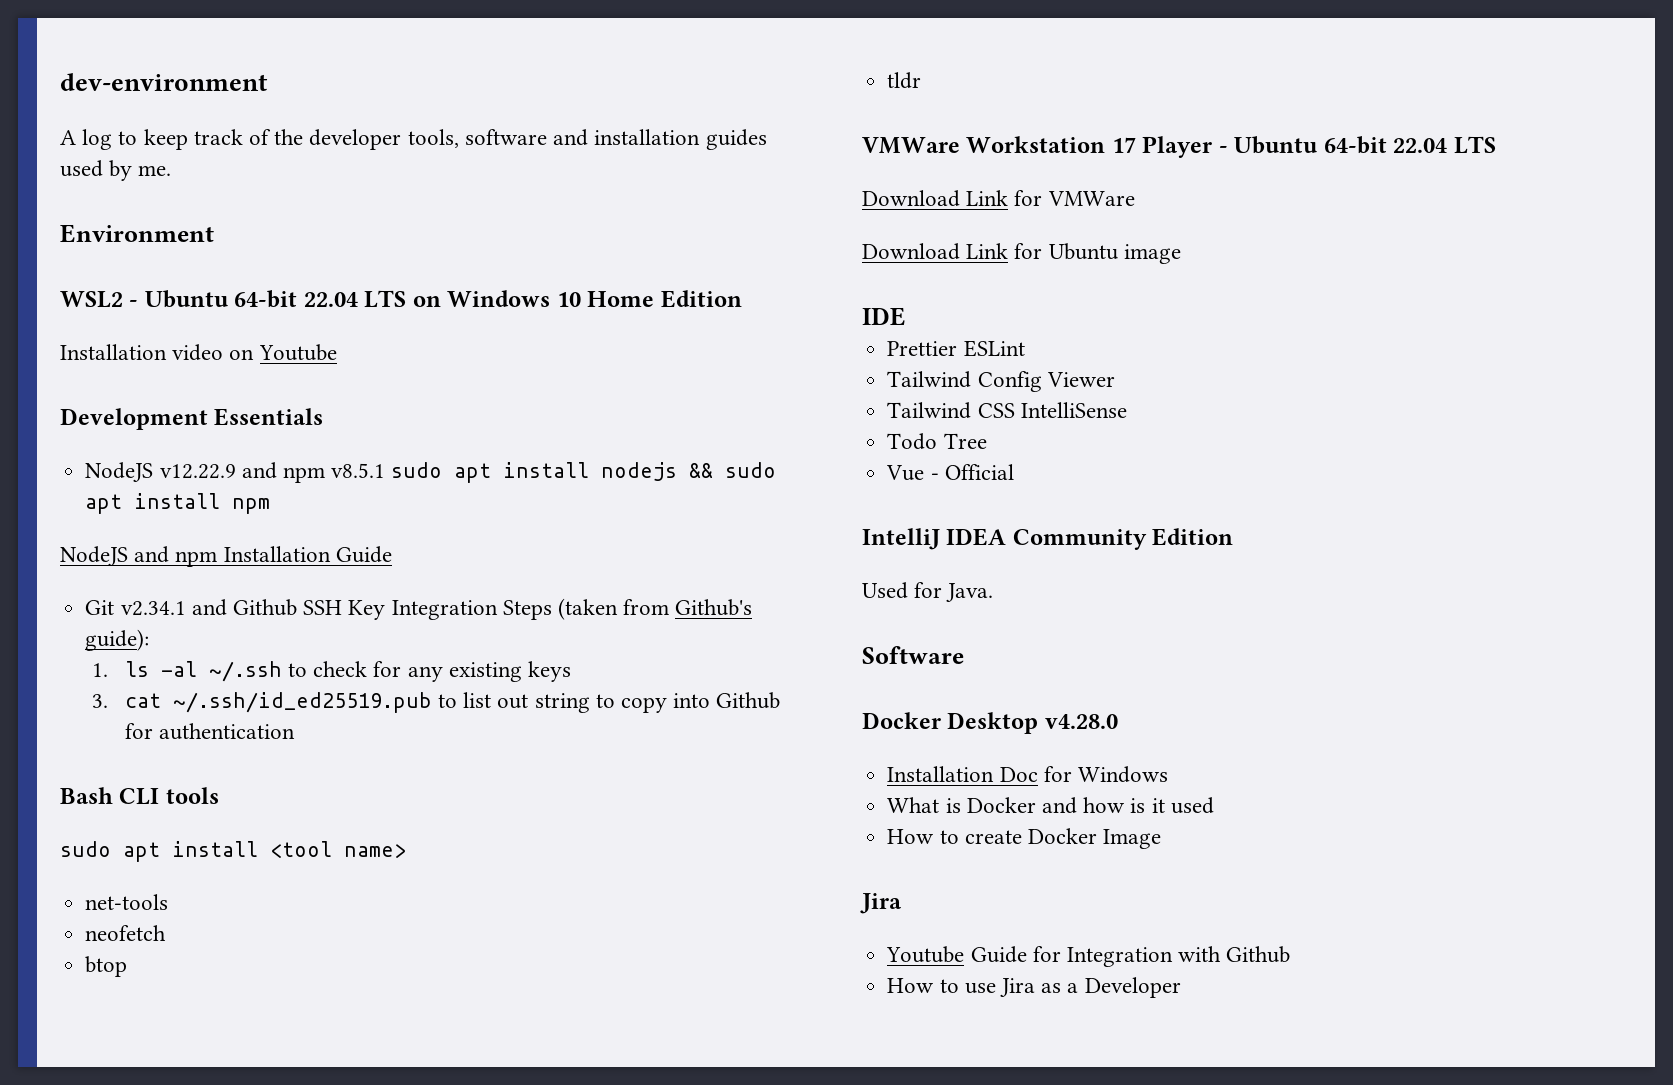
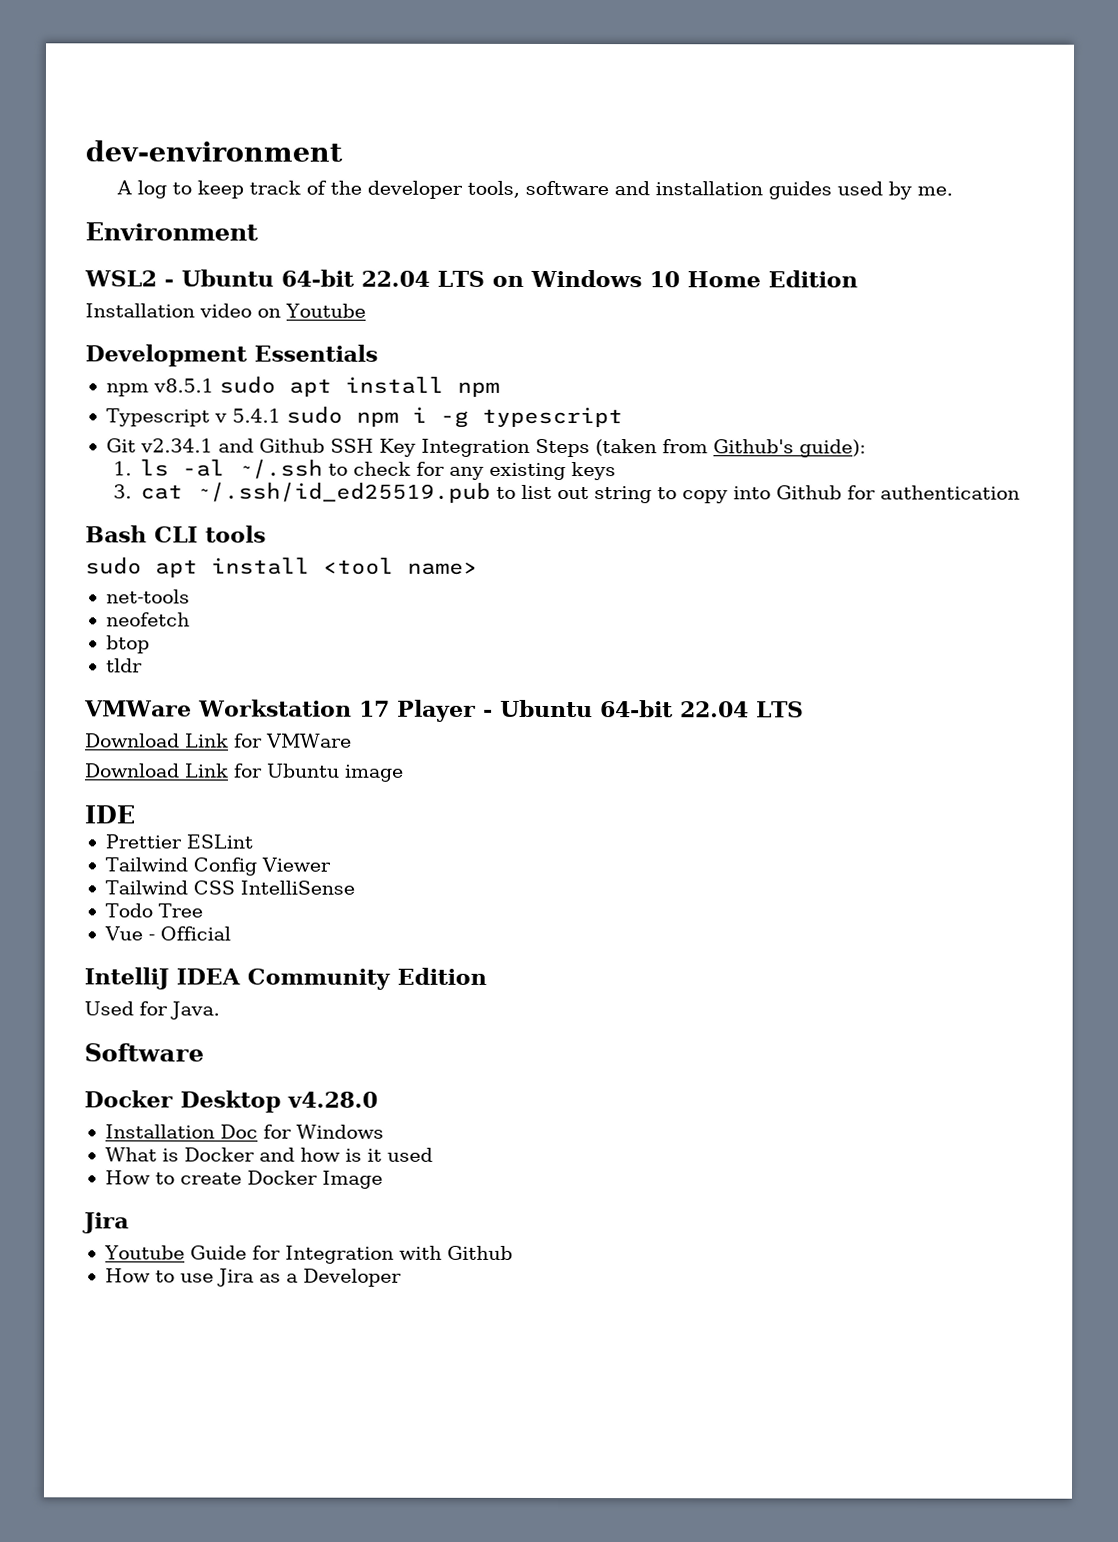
[85,462,277,482] NodeJS v12.22.9 and -> (378, 353) none
[601,462,777,481] [85,493,271,514] [60,546,392,567] nodejs && sudo apt install npm // NodeJS and npm Installation Guide -> [456,381,500,397] [105,406,623,428] npm // Typescript v 5.4.1 sudo npm i -g typescript

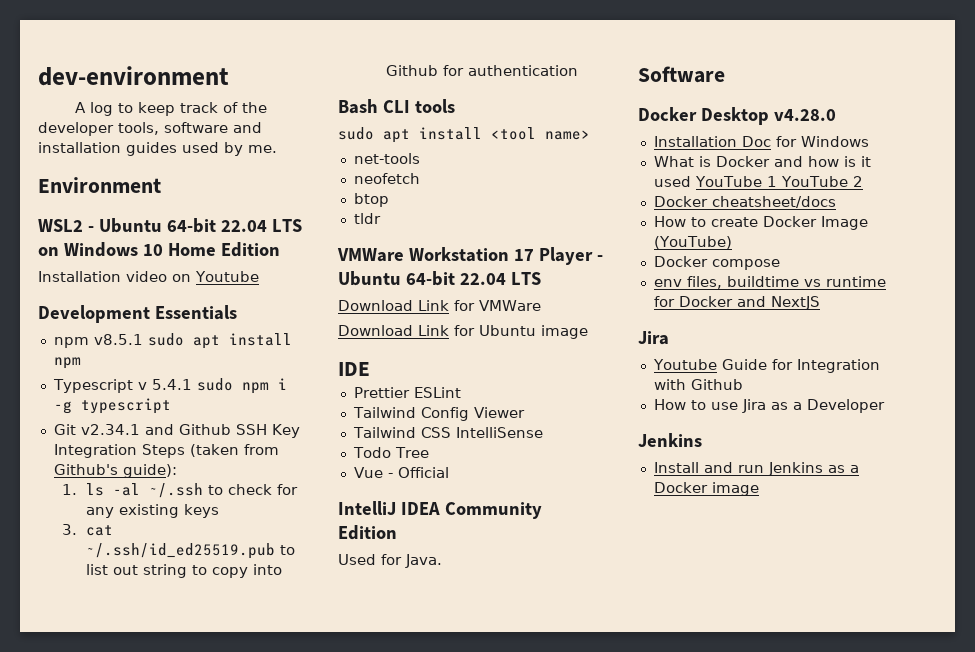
(433, 1154) none -> [694,176,863,187] [653,196,836,208] YouTube 1 YouTube 2 // Docker cheatsheet/docs
(383, 1179) none -> [653,236,732,249] [653,256,780,270] [653,276,886,289] [653,296,820,310] (YouTube) // Docker compose // env files, buildtime vs runtime for Docker and NextJS
(402, 1277) none -> [638,433,702,447] [653,462,859,476] [653,482,759,496] // Jenkins // Install and run Jenkins as a Docker image

